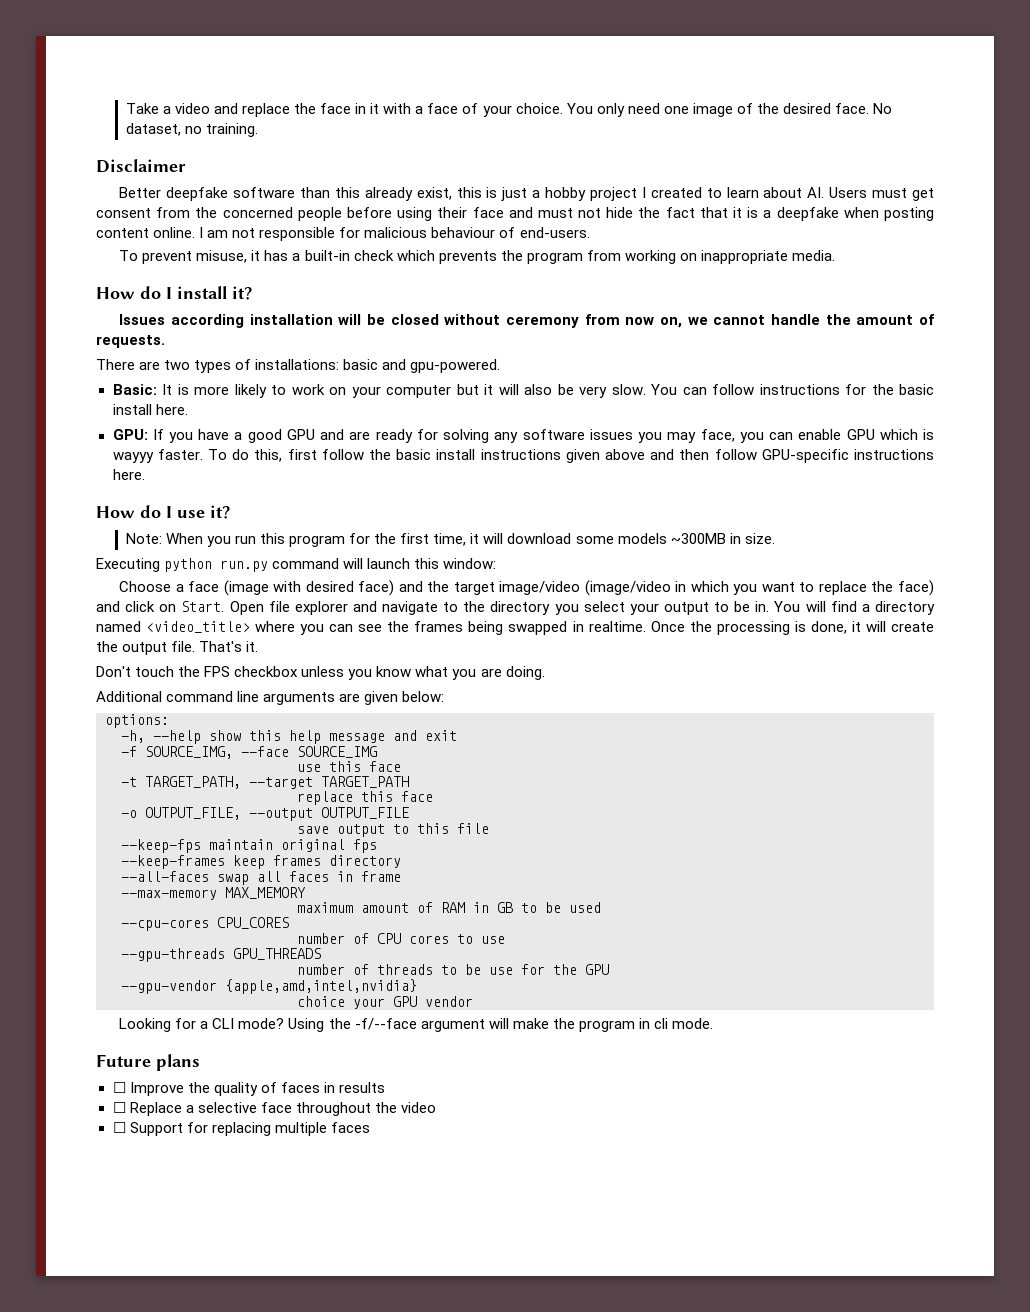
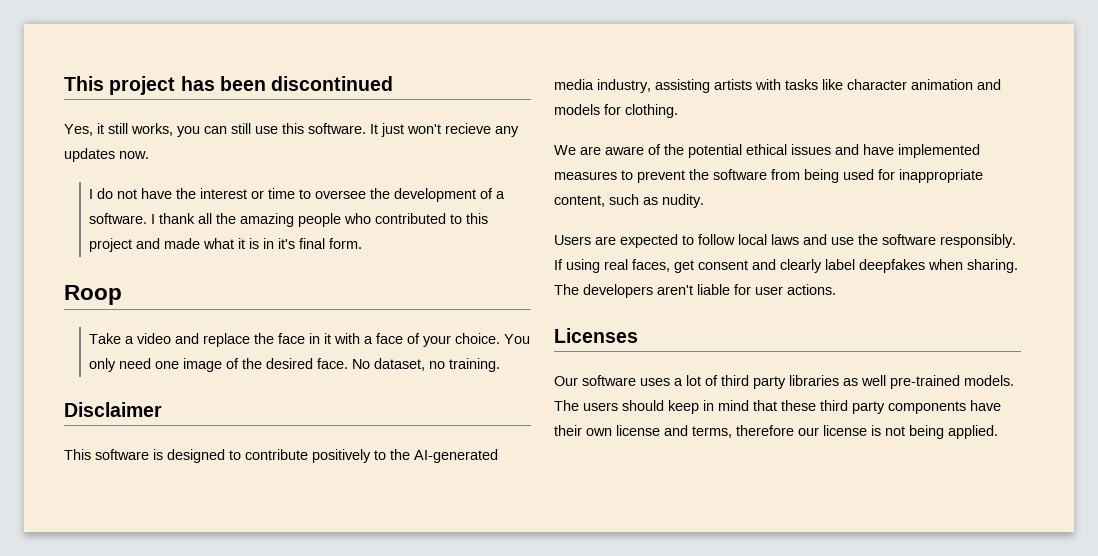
(125, 108) none -> [64,76,394,95] [64,123,519,137] [64,148,149,162] [88,188,505,202] [88,213,488,227] [88,238,362,252] [64,285,122,305] This project has been discontinued // Yes, it still works, you can still use this software. It just won't recieve any updates now. // I do not have the interest or time to oversee the development of a software. I thank all the amazing people who contributed to this project and made what it is in it's final form. // Roop //
[119,187,935,201] [96,207,934,221] [96,227,590,241] [119,250,836,264] [96,286,252,300] [119,314,934,328] [96,335,165,348] [96,359,501,373] [112,384,934,398] [112,404,188,415] [112,429,935,443] [112,449,935,463] [112,469,145,480] [96,505,230,519] [125,533,775,547] [96,558,497,572] [119,580,935,596] [96,601,936,615] [96,621,935,635] [96,641,259,655] [96,666,545,680] [96,691,445,705] [105,714,169,728] [121,730,457,744] [121,746,377,759] [297,761,401,772] [121,776,409,789] [297,791,433,805] [121,807,409,821] [297,823,489,837] [121,839,377,853] [121,855,401,869] [121,871,401,885] [121,887,306,900] [297,902,601,913] [121,917,289,931] [297,933,505,944] [121,948,321,962] [297,964,609,975] [121,979,417,994] [297,996,473,1009] [119,1018,713,1032] [96,1054,200,1071] [112,1082,385,1096] [112,1102,436,1116] [112,1122,370,1136] Better deepfake software than this already exist, this is just a hobby project I created to learn about AI. Users must get consent from the concerned people before using their face and must not hide the fact that it is a deepfake when posting content online. I am not responsible for malicious behaviour of end-users. // To prevent misuse, it has a built-in check which prevents the program from working on inappropriate media. // How do I install it? // Issues according installation will be closed without ceremony from now on, we cannot handle the amount of requests. // There are two types of installations: basic and gpu-powered. // Basic: It is more likely to work on your computer but it will also be very slow. You can follow instructions for the basic install here. // GPU: If you have a good GPU and are ready for solving any software issues you may face, you can enable GPU which is wayyy faster. To do this, first follow the basic install instructions given above and then follow GPU-specific instructions here. // How do I use it? // Note: When you run this program for the first time, it will download some models ~300MB in size. // Executing python run.py command will launch this window: // Choose a face (image with desired face) and the target image/video (image/video in which you want to replace the face) and click on Start. Open file explorer and navigate to the directory you select your output to be in. You will find a directory named <video_title> where you can see the frames being swapped in realtime. Once the processing is done, it will create the output file. That's it. // Don't touch the FPS checkbox unless you know what you are doing. // Additional command line arguments are given below: // options: // -h, --help show this help message and exit // -f SOURCE_IMG, --face SOURCE_IMG // use this face // -t TARGET_PATH, --target TARGET_PATH // replace this face // -o OUTPUT_FILE, --output OUTPUT_FILE // save output to this file // --keep-fps maintain original fps // --keep-frames keep frames directory // --all-faces swap all faces in frame // --max-memory MAX_MEMORY // maximum amount of RAM in GB to be used // --cpu-cores CPU_CORES // number of CPU cores to use // --gpu-threads GPU_THREADS // number of threads to be use for the GPU // --gpu-vendor {apple,amd,intel,nvidia} // choice your GPU vendor // Looking for a CLI mode? Using the -f/--face argument will make the program in cli mode. // Future plans // ☐ Improve the quality of faces in results // ☐ Replace a selective face throughout the video // ☐ Support for replacing multiple faces -> [64,449,498,463] [554,79,1001,93] [554,104,678,118] [554,144,980,158] [554,169,983,183] [554,194,704,208] [554,234,1016,248] [554,259,1018,273] [554,284,836,298] [554,328,638,343] [554,375,1014,389] [554,400,1001,414] [554,425,998,439] This software is designed to contribute positively to the AI-generated media industry, assisting artists with tasks like character animation and models for clothing. // We are aware of the potential ethical issues and have implemented measures to prevent the software from being used for inappropriate content, such as nudity. // Users are expected to follow local laws and use the software responsibly. If using real faces, get consent and clearly label deepfakes when sharing. The developers aren't liable for user actions. // Licenses // Our software uses a lot of third party libraries as well pre-trained models. The users should keep in mind that these third party components have their own license and terms, therefore our license is not being applied.

